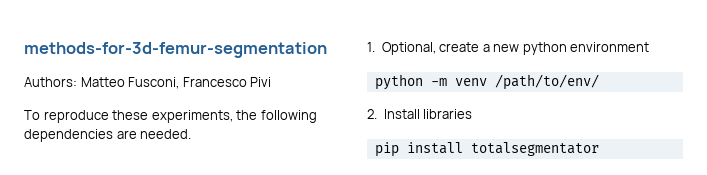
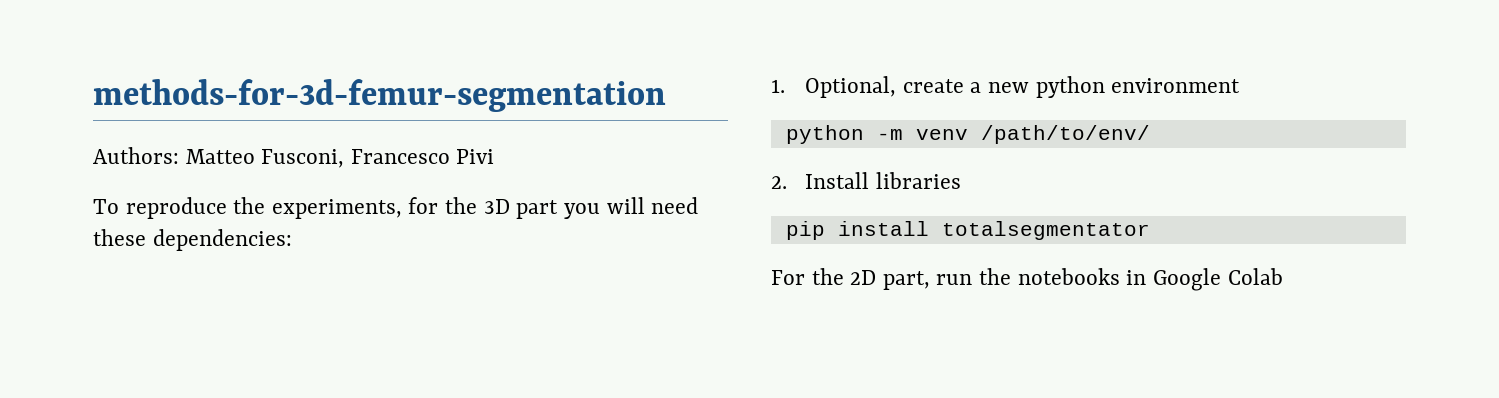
[112,110,317,123] [24,129,192,142] these experiments, the following dependencies are needed. -> [233,197,699,219] [93,229,292,251] the experiments, for the 3D part you will need these dependencies:
(599, 149) none -> [771,268,1283,291] // For the 2D part, run the notebooks in Google Colab

